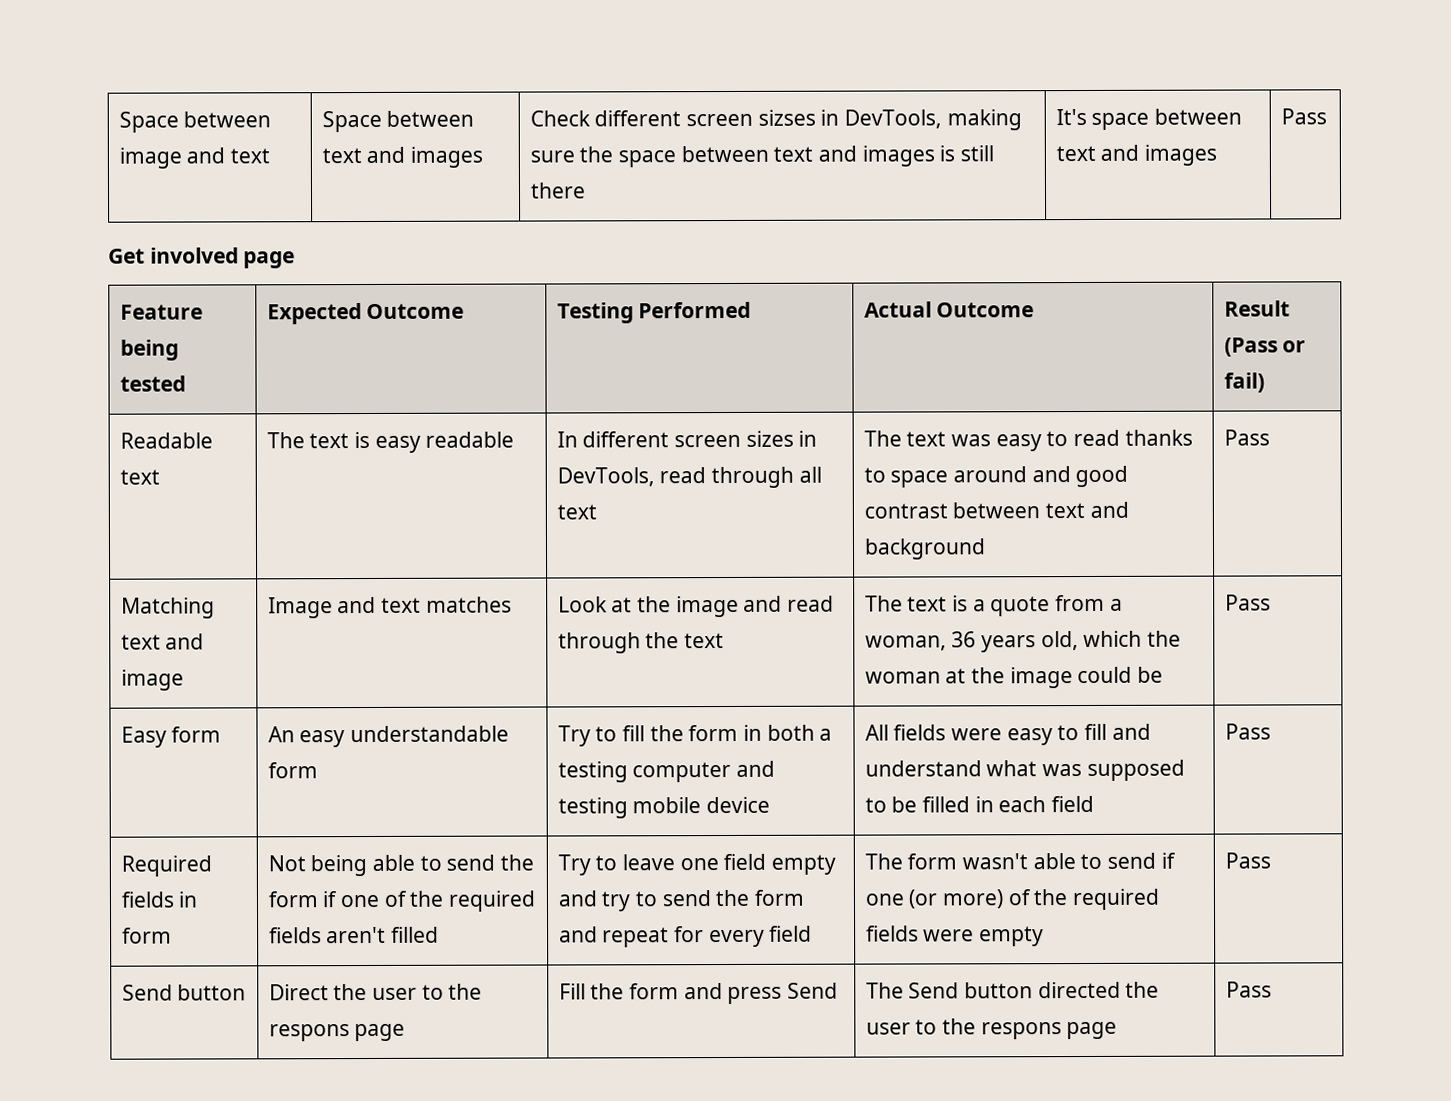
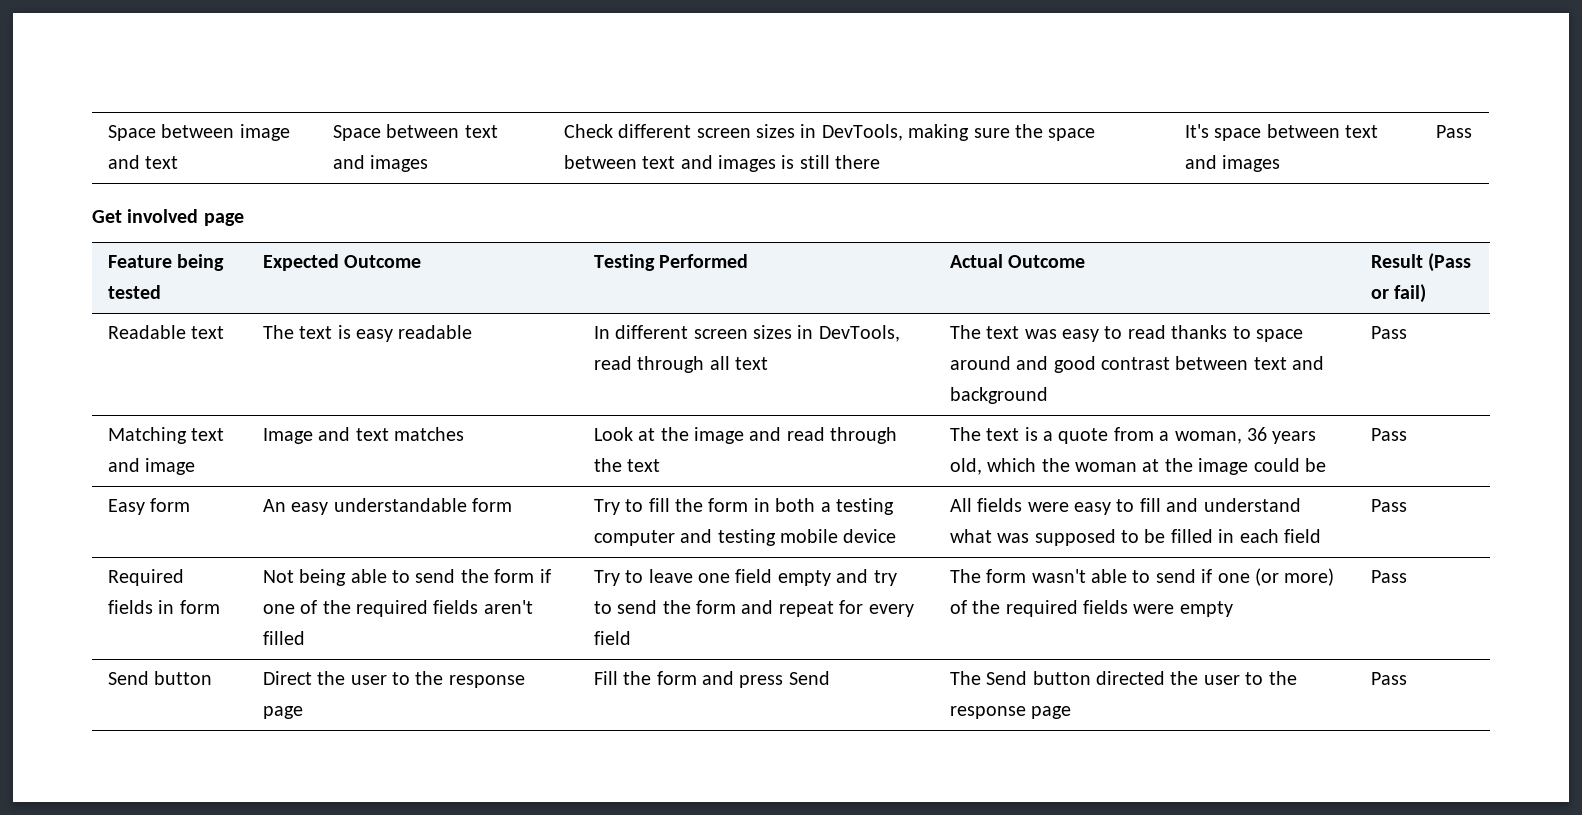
[757,109,816,126] sizses -> [755,124,795,138] sizes
[268,1024,350,1042] respons -> [448,675,525,688] response
[980,1022,1062,1040] respons -> [949,706,1026,719] response

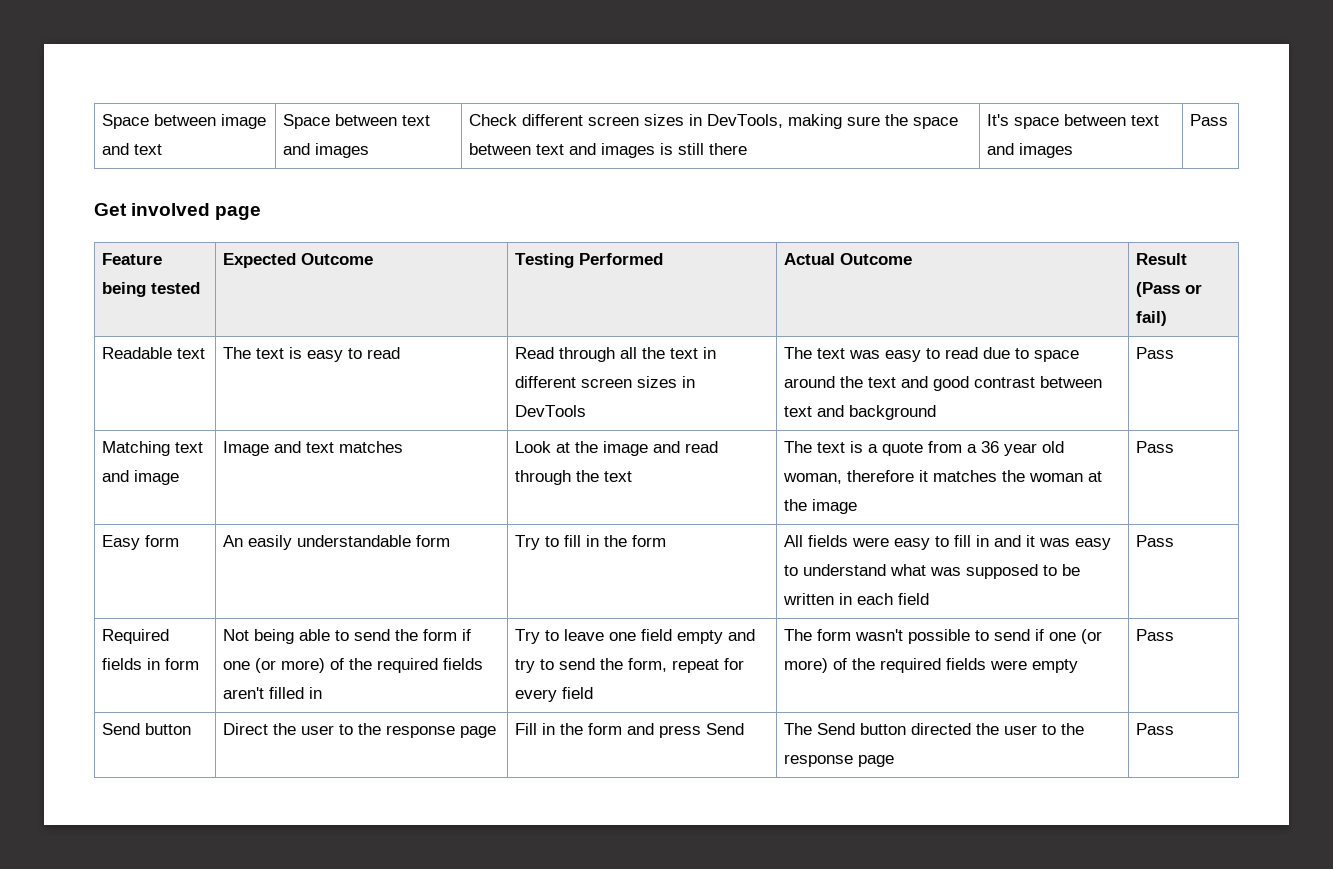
[398,325,473,339] [593,325,900,342] [593,356,768,373] readable | In different screen sizes in DevTools, read through all text -> [348,347,401,359] [515,347,717,362] [515,376,696,388] [515,405,587,417] to read | Read through all the text in different screen sizes in DevTools
[1171,325,1228,339] thanks -> [983,347,1011,359] due
(1011, 363) none -> [840,376,897,388] the text
[1174,427,1317,444] [949,458,1037,475] woman, 36 years old, which -> [981,441,1065,456] [783,470,998,484] 36 year old woman, therefore it matches
[1253,458,1326,472] could be -> (858, 506) none
[291,502,329,515] easy -> [248,535,293,550] easily
[674,498,894,515] [593,529,897,546] the form in both a testing computer and testing mobile device -> [586,535,667,547] in the form
[1166,498,1199,512] and -> [976,535,1112,550] [784,565,799,576] in and it was easy to
[1170,529,1213,543] filled -> [783,593,835,605] written
(295, 609) none -> [255,658,326,673] (or more)
(305, 638) none -> [309,687,323,699] in
[695,600,774,614] form and -> [628,658,668,672] form,
[1090,569,1127,583] able -> [908,629,971,644] possible
(618, 678) none -> [542,723,556,735] in

